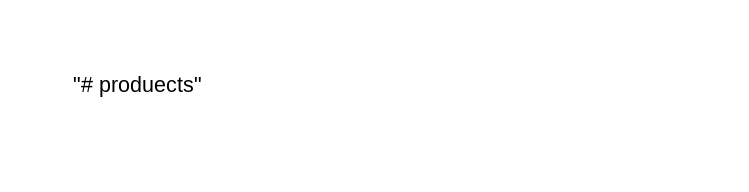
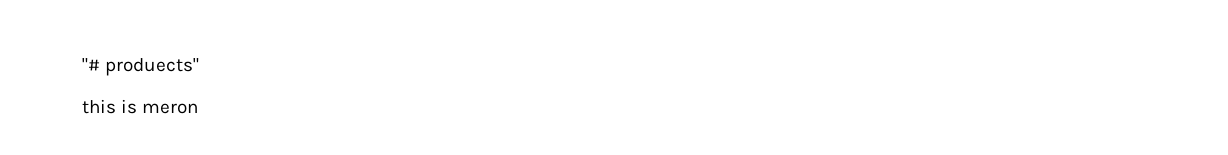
(202, 86) none -> [82,99,199,114] // this is meron

